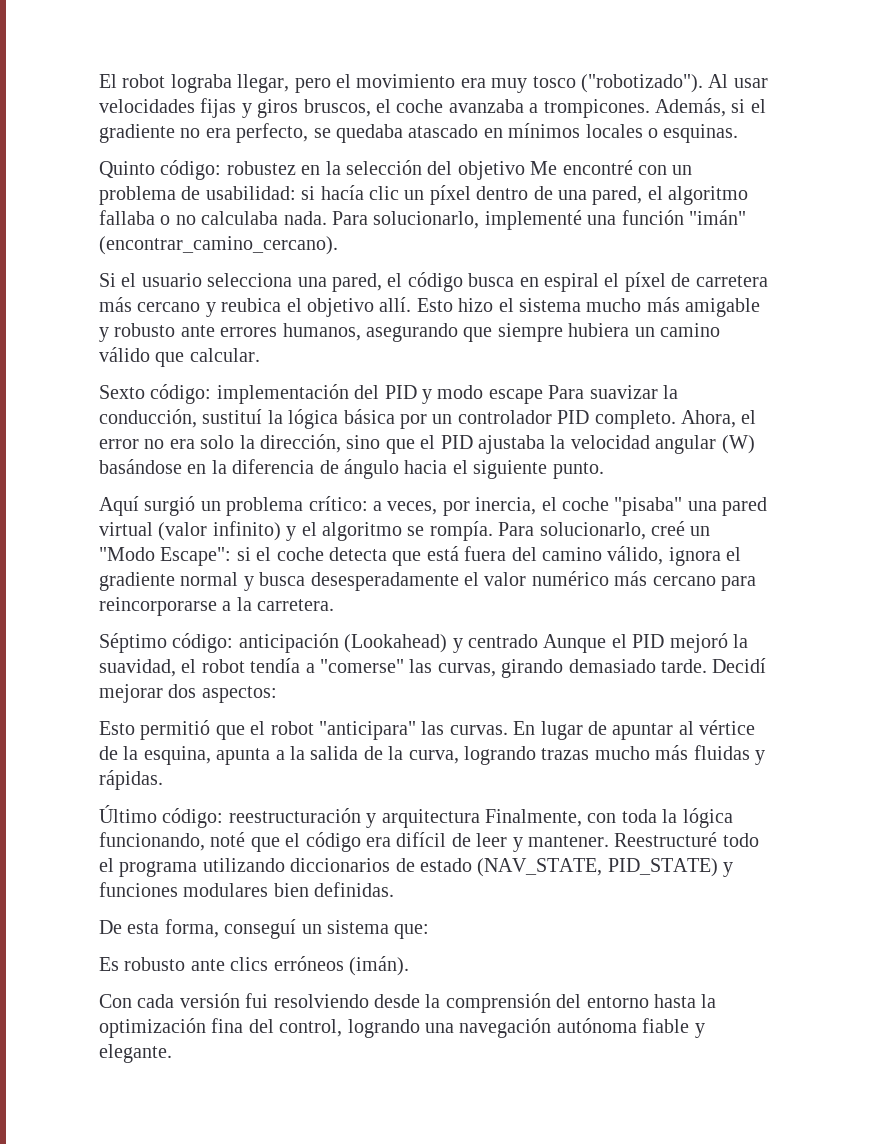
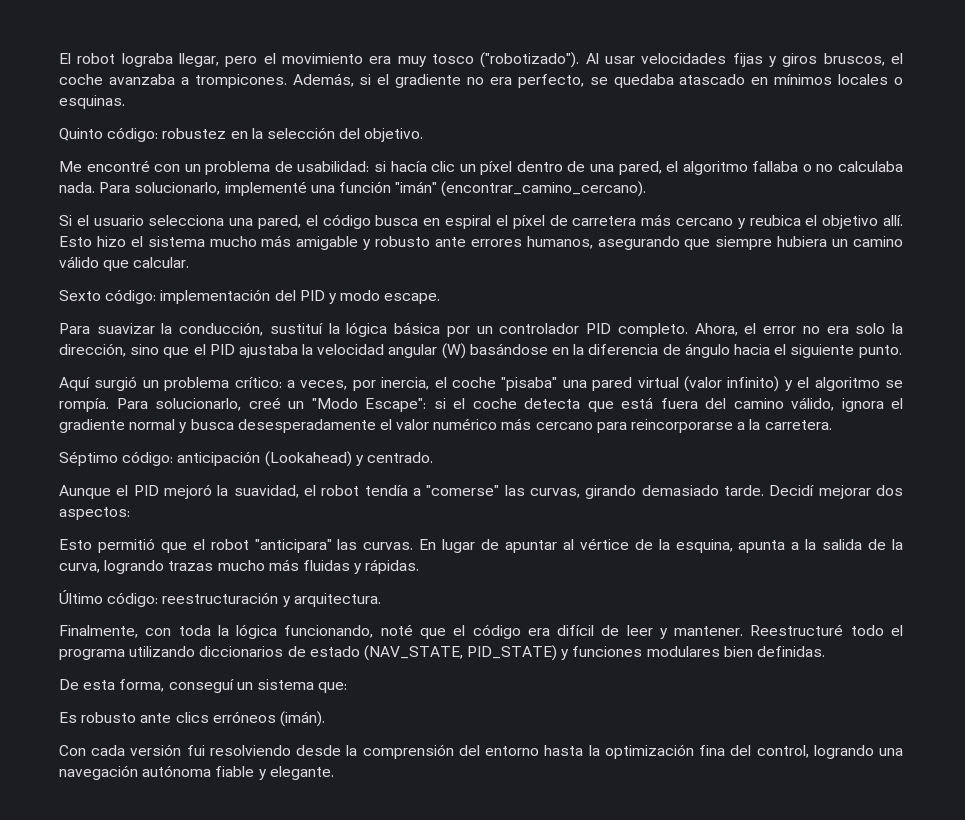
[457,161,525,180] objetivo -> [364,128,424,142] objetivo. //
[488,389,543,404] escape -> [384,293,441,304] escape. //
[468,634,538,648] centrado -> [366,452,433,463] centrado. //
[381,809,480,828] arquitectura -> [293,593,381,607] arquitectura. //

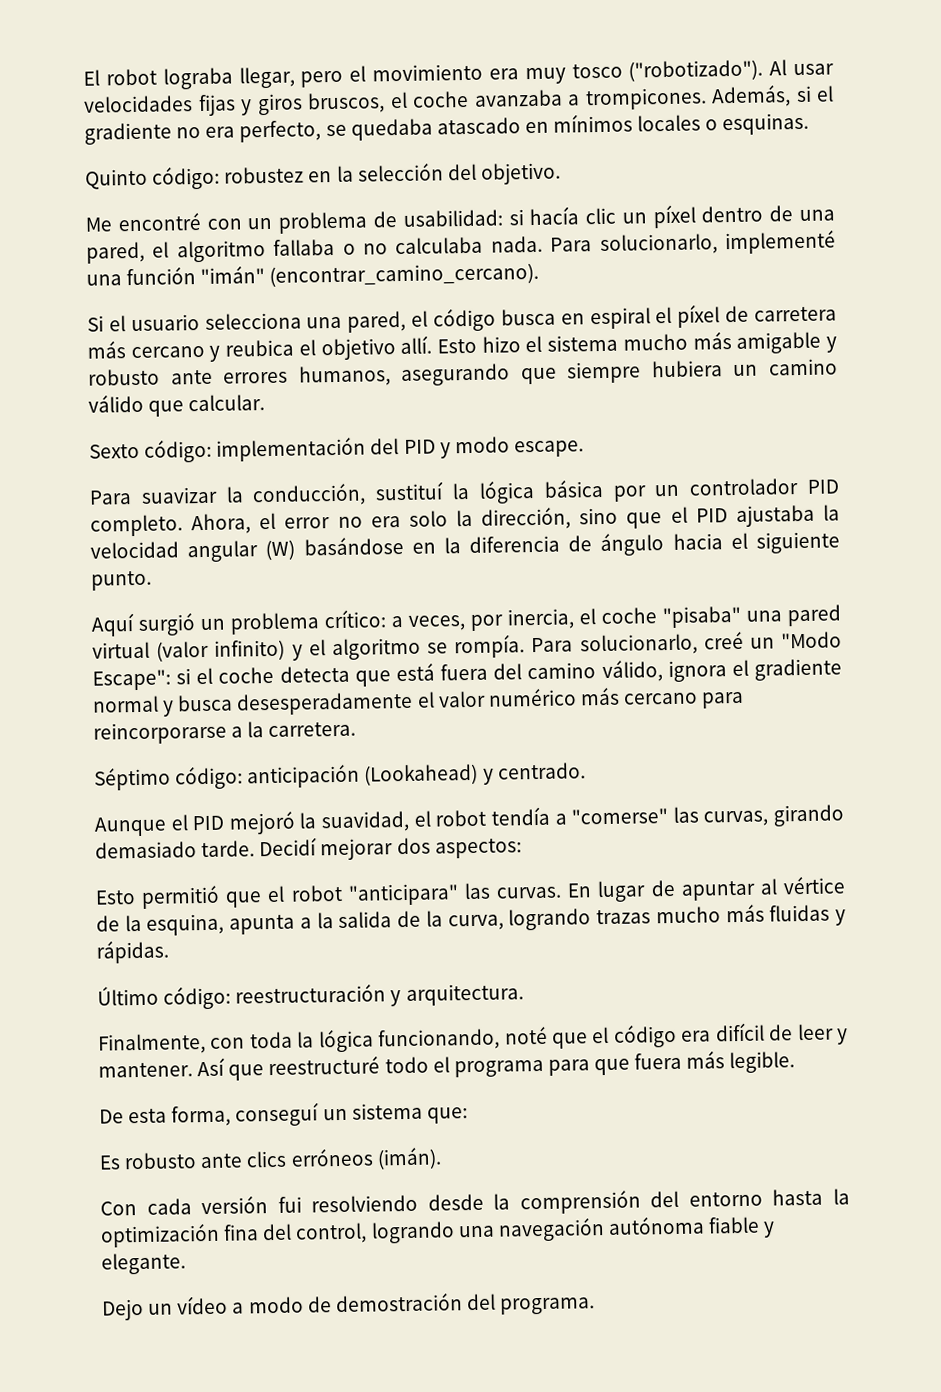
[750,624,904,636] [59,645,826,661] Reestructuré todo el programa utilizando diccionarios de estado (NAV_STATE, PID_STATE) y funciones modulares bien definidas. -> [197,1051,796,1081] Así que reestructuré todo el programa para que fuera más legible.
(334, 773) none -> [102,1293,596,1321] // Dejo un vídeo a modo de demostración del programa.

